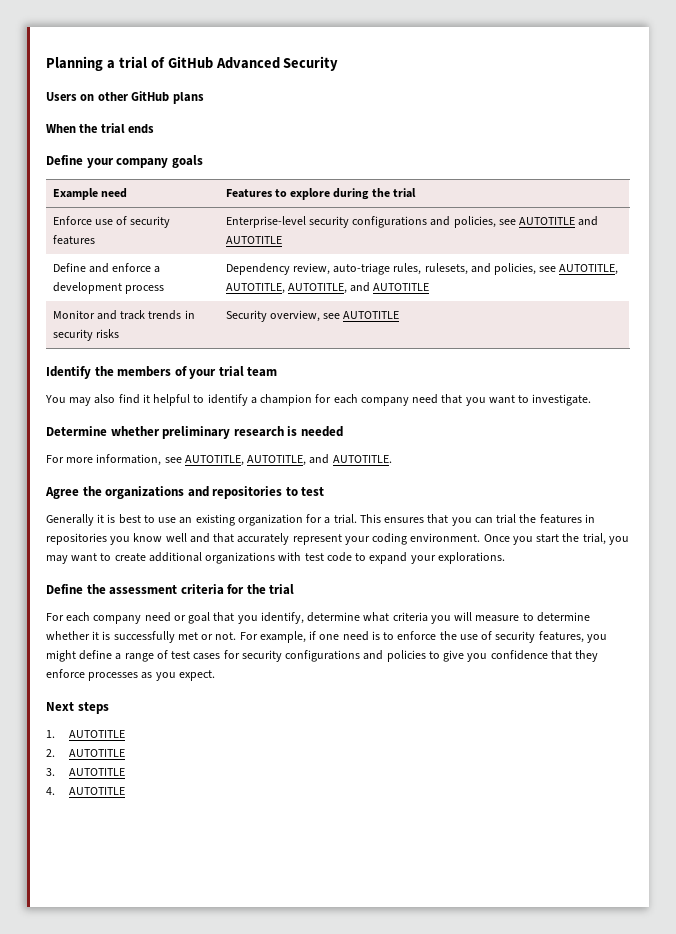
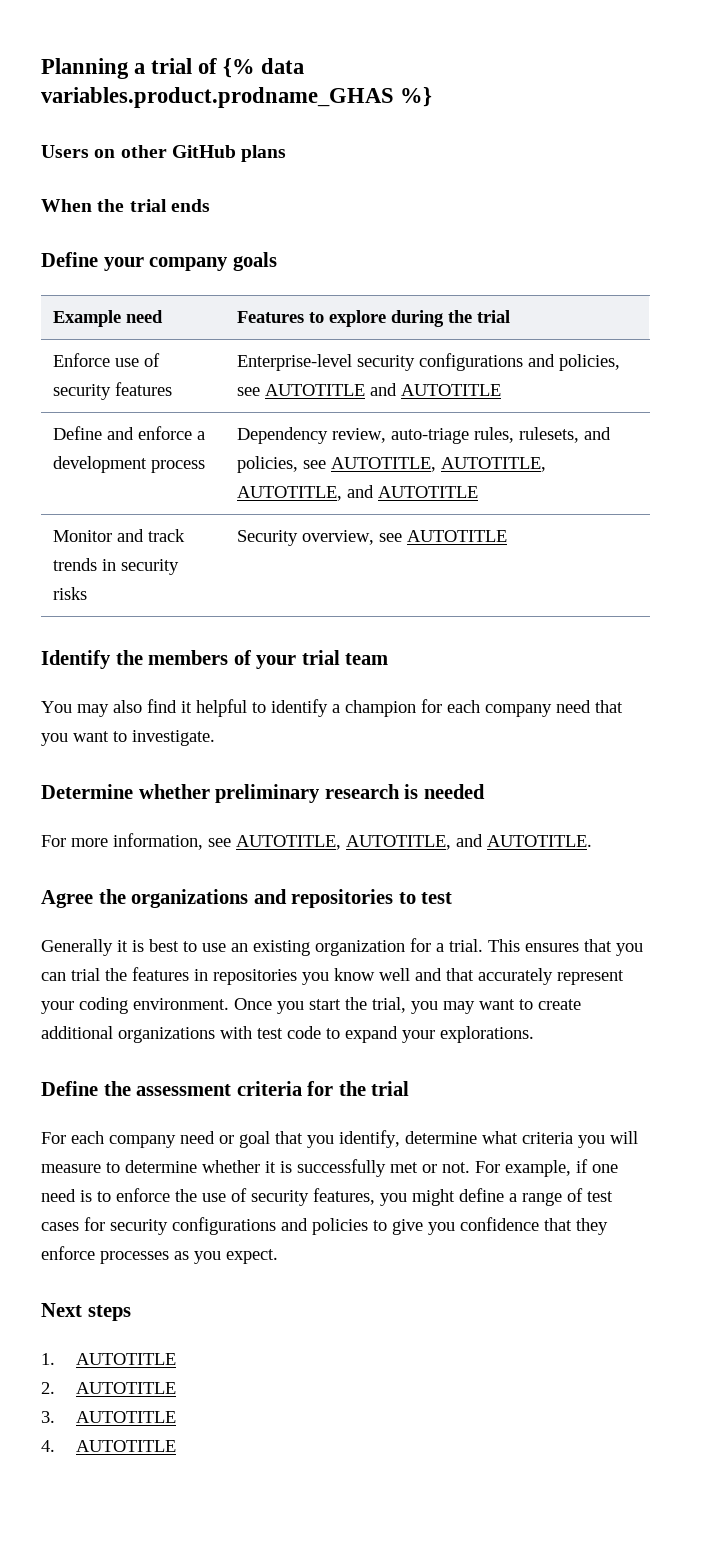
[167,56,339,71] GitHub Advanced Security -> [223,58,305,78] [41,87,433,108] {% data variables.product.prodname_GHAS %}

